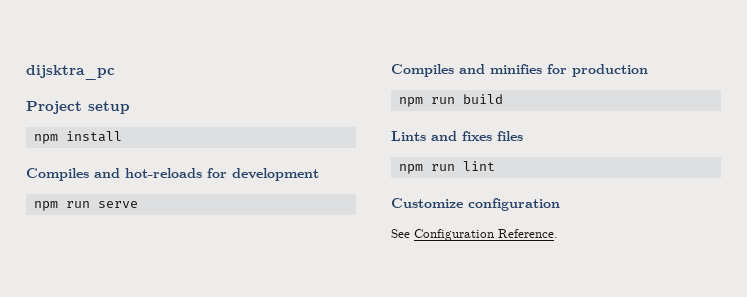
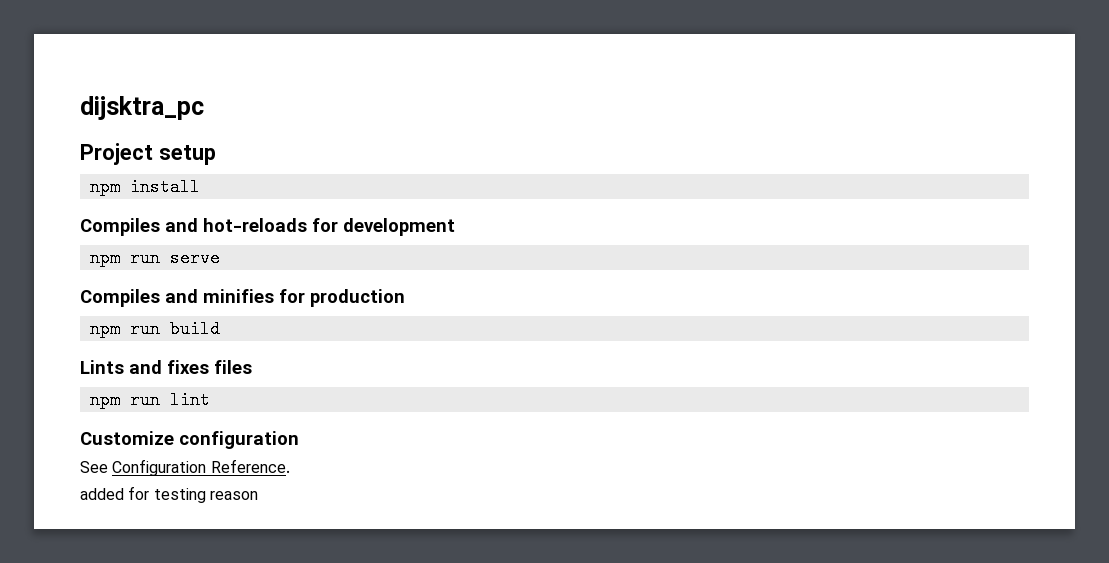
(558, 233) none -> [80,486,258,503] // added for testing reason

